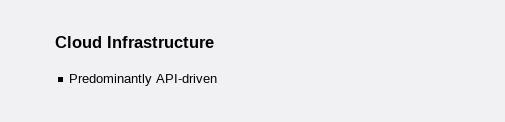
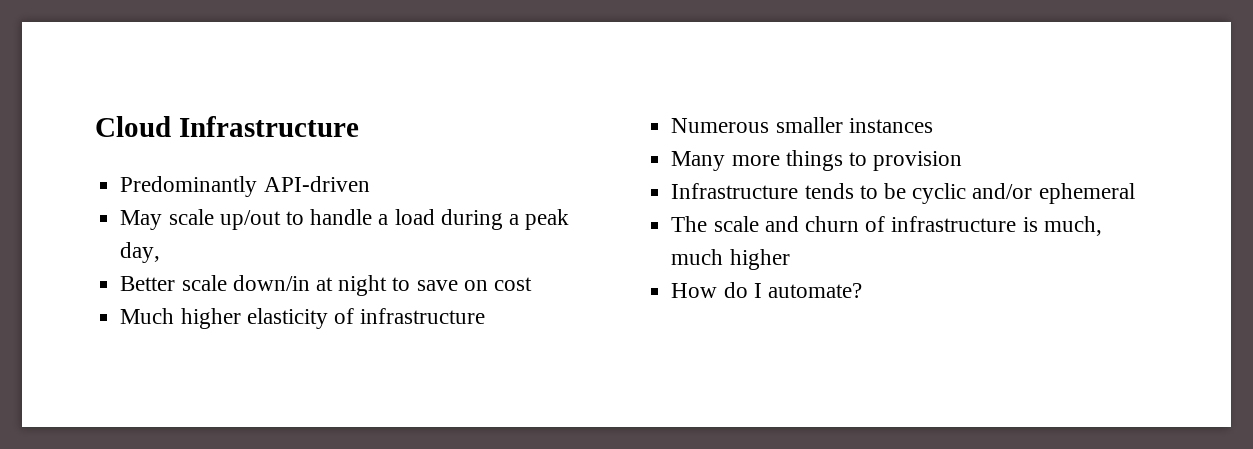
(218, 78) none -> [120,209,570,230] [120,242,161,263] [120,275,532,296] [120,308,486,329] [671,117,933,133] [671,150,963,171] [671,183,1135,204] [671,216,1102,236] [671,249,790,270] [671,282,862,298] // May scale up/out to handle a load during a peak day, // Better scale down/in at night to save on cost // Much higher elasticity of infrastructure // Numerous smaller instances // Many more things to provision // Infrastructure tends to be cyclic and/or ephemeral // The scale and churn of infrastructure is much, much higher // How do I automate?

